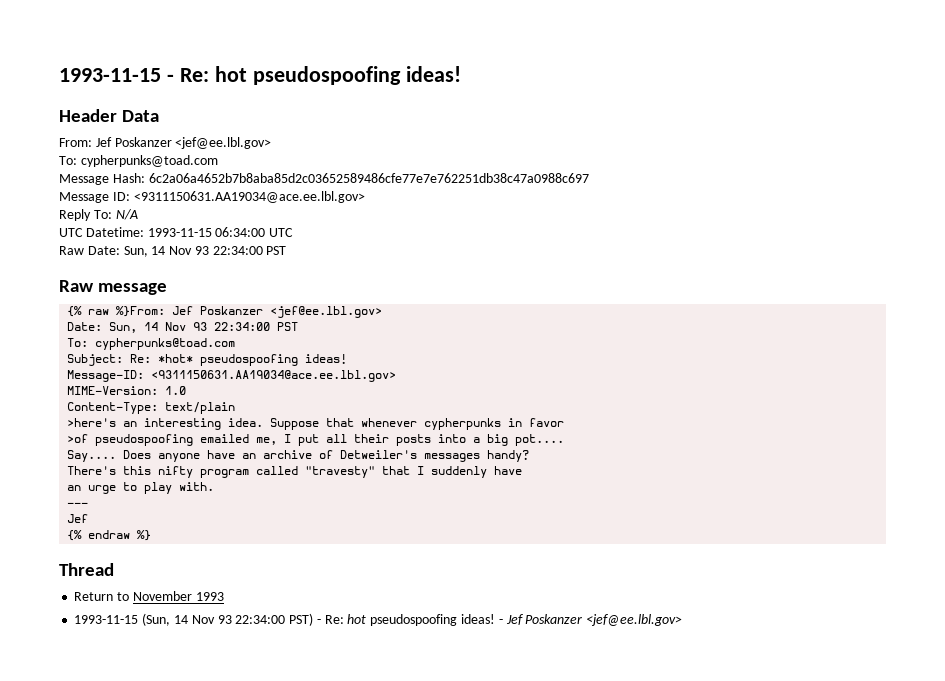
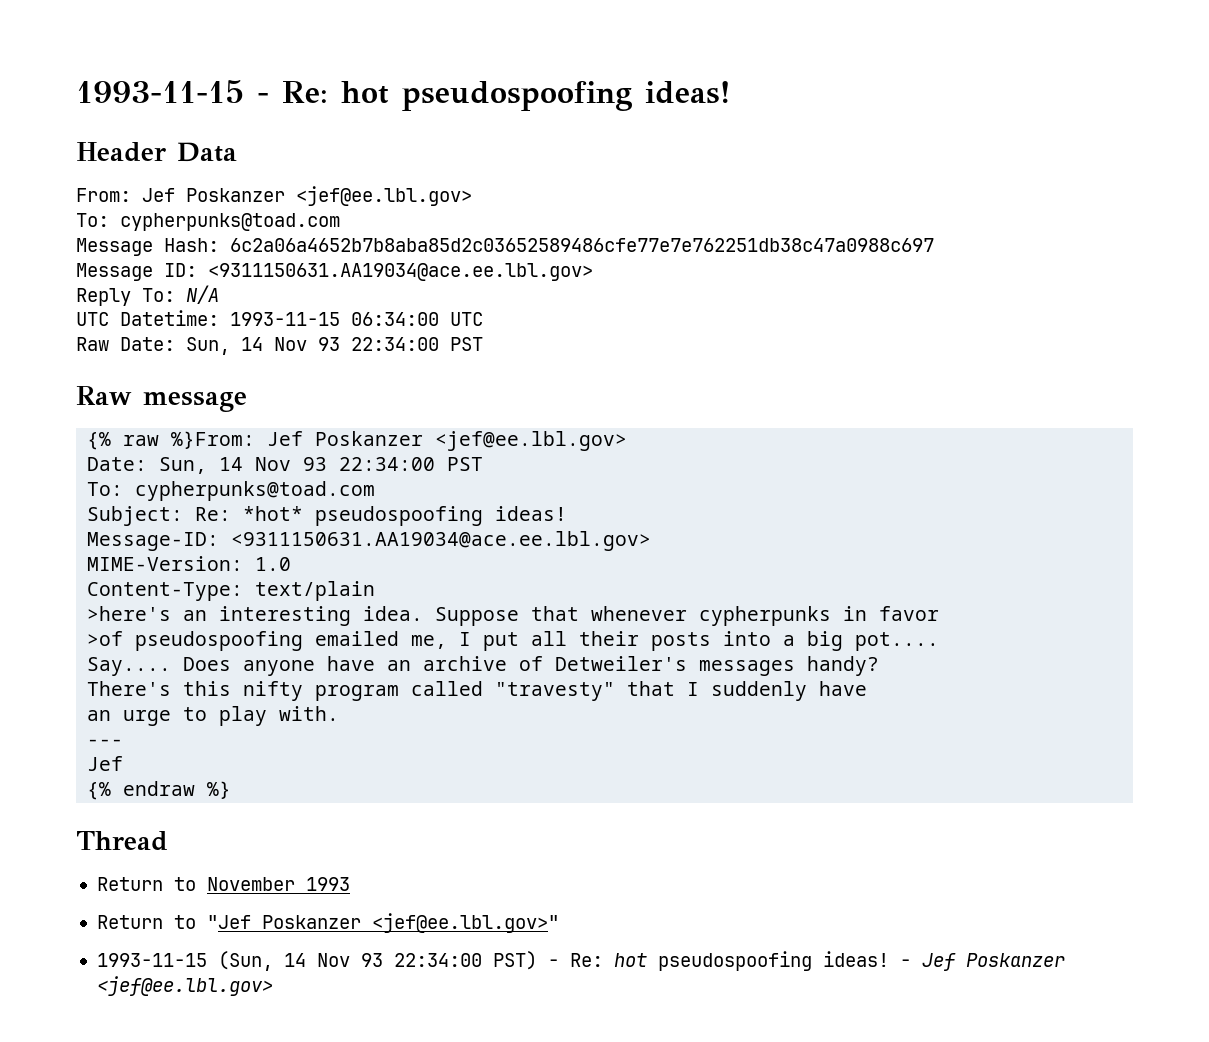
(224, 596) none -> [96,913,559,933] // Return to "Jef Poskanzer <jef@ee.lbl.gov>"

